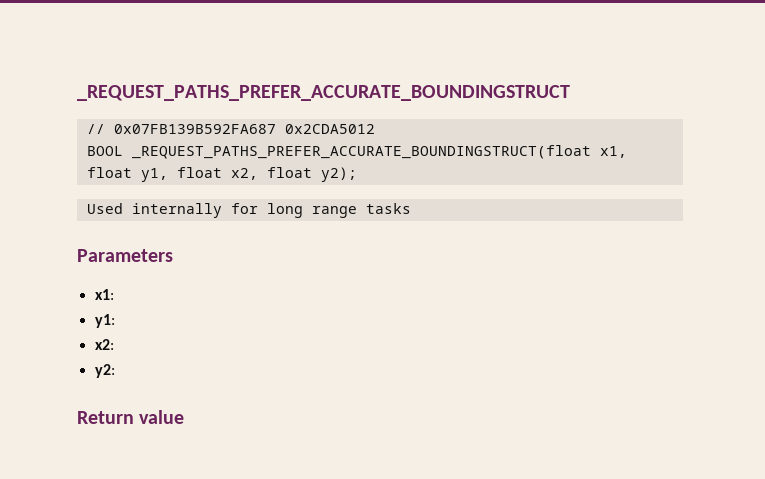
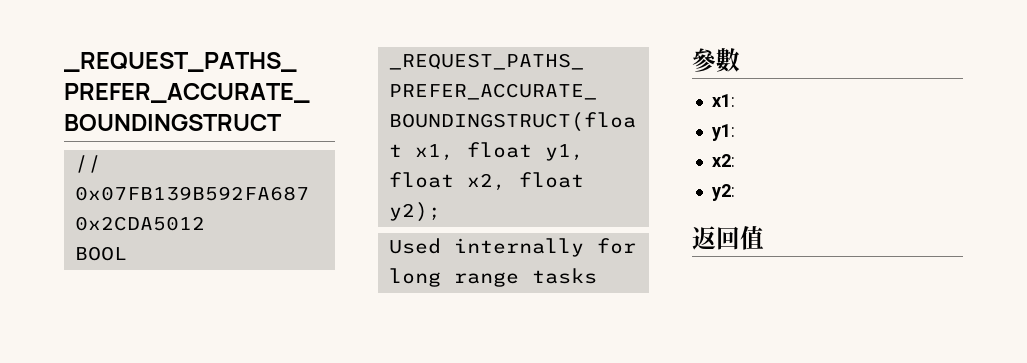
[77,249,173,262] Parameters -> [692,48,740,72] 參數
[77,410,185,424] Return value -> [692,226,764,250] 返回值

